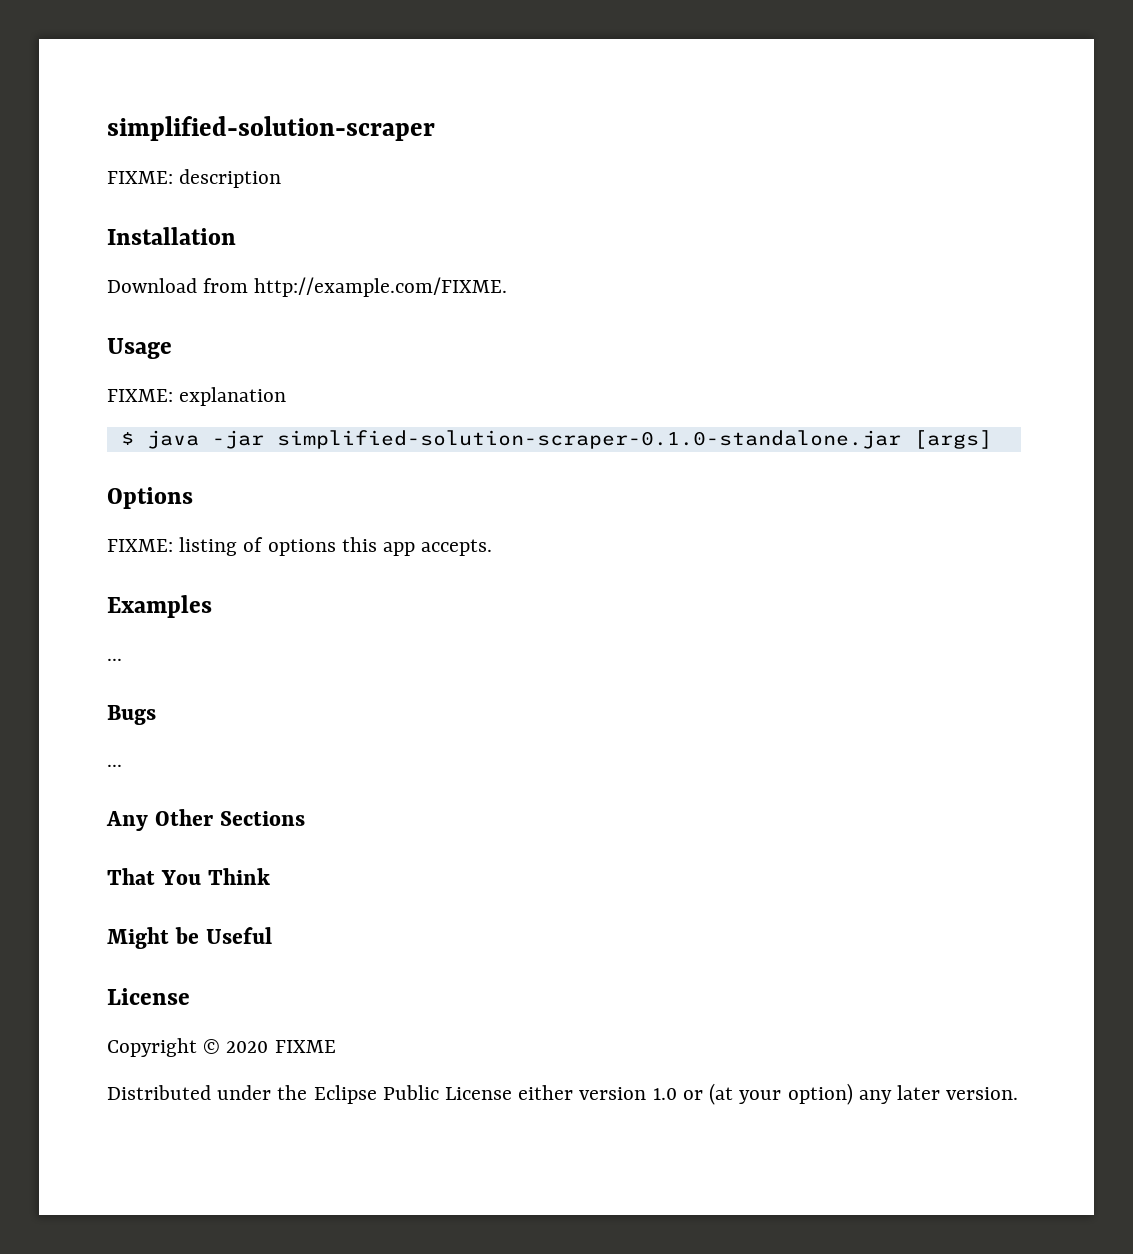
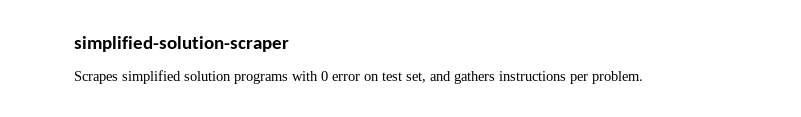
[107,169,282,188] [107,227,236,245] [107,277,508,297] [107,338,172,359] [107,387,287,406] [120,430,992,449] [107,487,193,509] [107,537,493,556] [107,595,212,618] [107,658,122,661] [107,705,156,725] [107,764,122,767] [106,809,305,831] [107,868,270,885] [107,927,272,949] [107,988,190,1005] [107,1038,336,1057] [107,1083,1019,1105] FIXME: description // Installation // Download from http://example.com/FIXME. // Usage // FIXME: explanation // $ java -jar simplified-solution-scraper-0.1.0-standalone.jar [args] // Options // FIXME: listing of options this app accepts. // Examples // ... // Bugs // ... // Any Other Sections // That You Think // Might be Useful // License // Copyright © 2020 FIXME // Distributed under the Eclipse Public License either version 1.0 or (at your option) any later version. -> [74,70,643,84] Scrapes simplified solution programs with 0 error on test set, and gathers instructions per problem.

